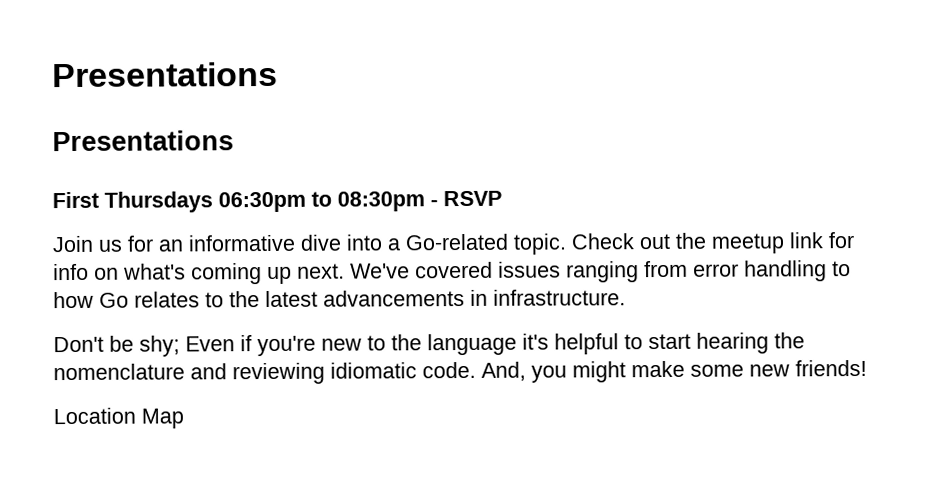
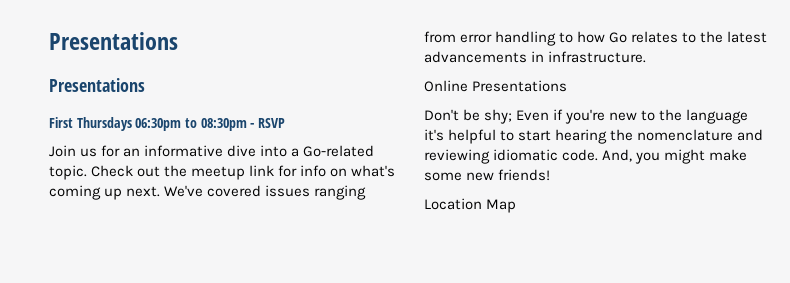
(626, 297) none -> [424,80,568,92] // Online Presentations

